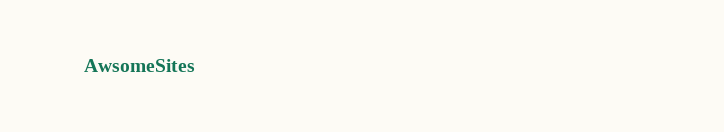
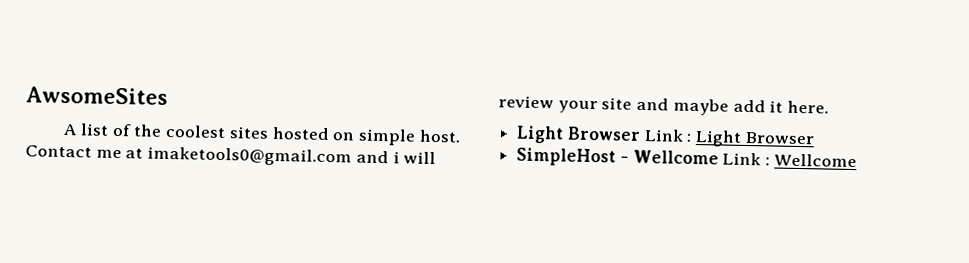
(195, 65) none -> [63,123,461,146] [25,145,437,167] [498,95,830,116] [516,125,815,147] [516,147,857,168] // A list of the coolest sites hosted on simple host. Contact me at imaketools0@gmail.com and i will review your site and maybe add it here. // Light Browser Link : Light Browser // SimpleHost - Wellcome Link : Wellcome

